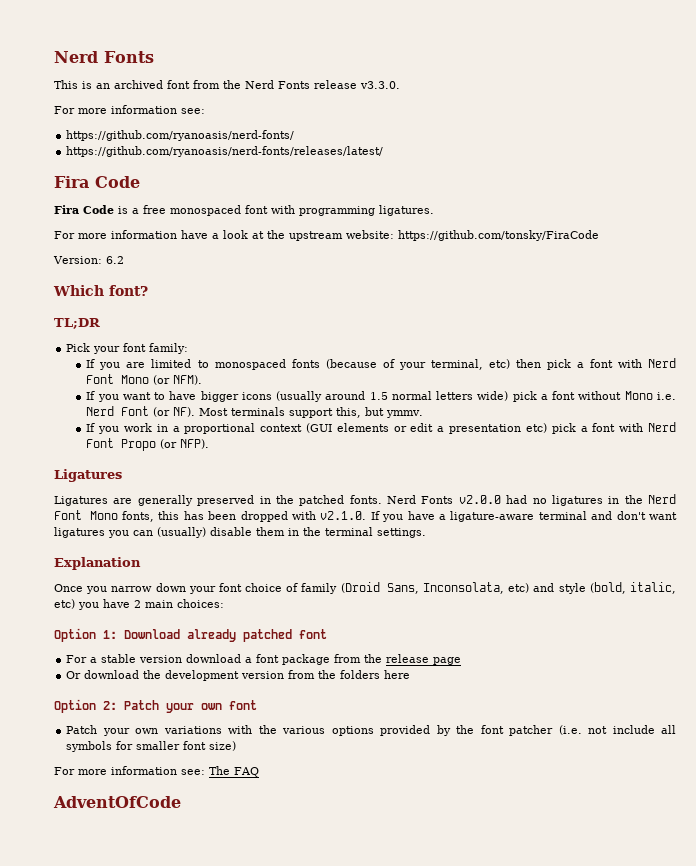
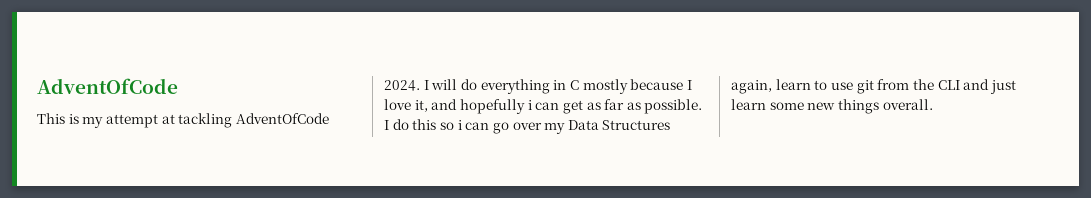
[54,51,154,63] Nerd Fonts -> [37,78,178,94] AdventOfCode
[96,80,400,89] [54,105,205,114] [66,130,295,141] [66,146,384,157] [54,176,140,188] [54,205,434,216] [54,230,599,241] [53,256,124,264] [53,285,148,296] [54,318,100,329] [66,343,189,354] [86,358,677,370] [86,374,203,385] [86,391,676,402] [86,406,424,418] [86,422,677,434] [86,438,210,451] [54,469,122,482] [54,494,676,506] [54,510,678,522] [54,527,426,538] [54,557,141,570] [54,582,676,594] [54,599,224,610] [54,628,327,642] [66,654,462,665] [66,670,411,681] [54,699,257,713] [66,725,676,736] [66,741,237,752] [54,766,259,777] [53,796,181,808] an archived font from the Nerd Fonts release v3.3.0. // For more information see: // https://github.com/ryanoasis/nerd-fonts/ // https://github.com/ryanoasis/nerd-fonts/releases/latest/ // Fira Code // Fira Code is a free monospaced font with programming ligatures. // For more information have a look at the upstream website: https://github.com/tonsky/FiraCode // Version: 6.2 // Which font? // TL;DR // Pick your font family: // If you are limited to monospaced fonts (because of your terminal, etc) then pick a font with Nerd Font Mono (or NFM). // If you want to have bigger icons (usually around 1.5 normal letters wide) pick a font without Mono i.e. Nerd Font (or NF). Most terminals support this, but ymmv. // If you work in a proportional context (GUI elements or edit a presentation etc) pick a font with Nerd Font Propo (or NFP). // Ligatures // Ligatures are generally preserved in the patched fonts. Nerd Fonts v2.0.0 had no ligatures in the Nerd Font Mono fonts, this has been dropped with v2.1.0. If you have a ligature-aware terminal and don't want ligatures you can (usually) disable them in the terminal settings. // Explanation // Once you narrow down your font choice of family (Droid Sans, Inconsolata, etc) and style (bold, italic, etc) you have 2 main choices: // Option 1: Download already patched font // For a stable version download a font package from the release page // Or download the development version from the folders here // Option 2: Patch your own font // Patch your own variations with the various options provided by the font patcher (i.e. not include all symbols for smaller font size) // For more information see: The FAQ // AdventOfCode -> [82,113,329,128] [384,79,692,94] [384,99,703,114] [384,119,671,134] [731,79,1016,94] [731,99,933,114] my attempt at tackling AdventOfCode 2024. I will do everything in C mostly because I love it, and hopefully i can get as far as possible. I do this so i can go over my Data Structures again, learn to use git from the CLI and just learn some new things overall.

